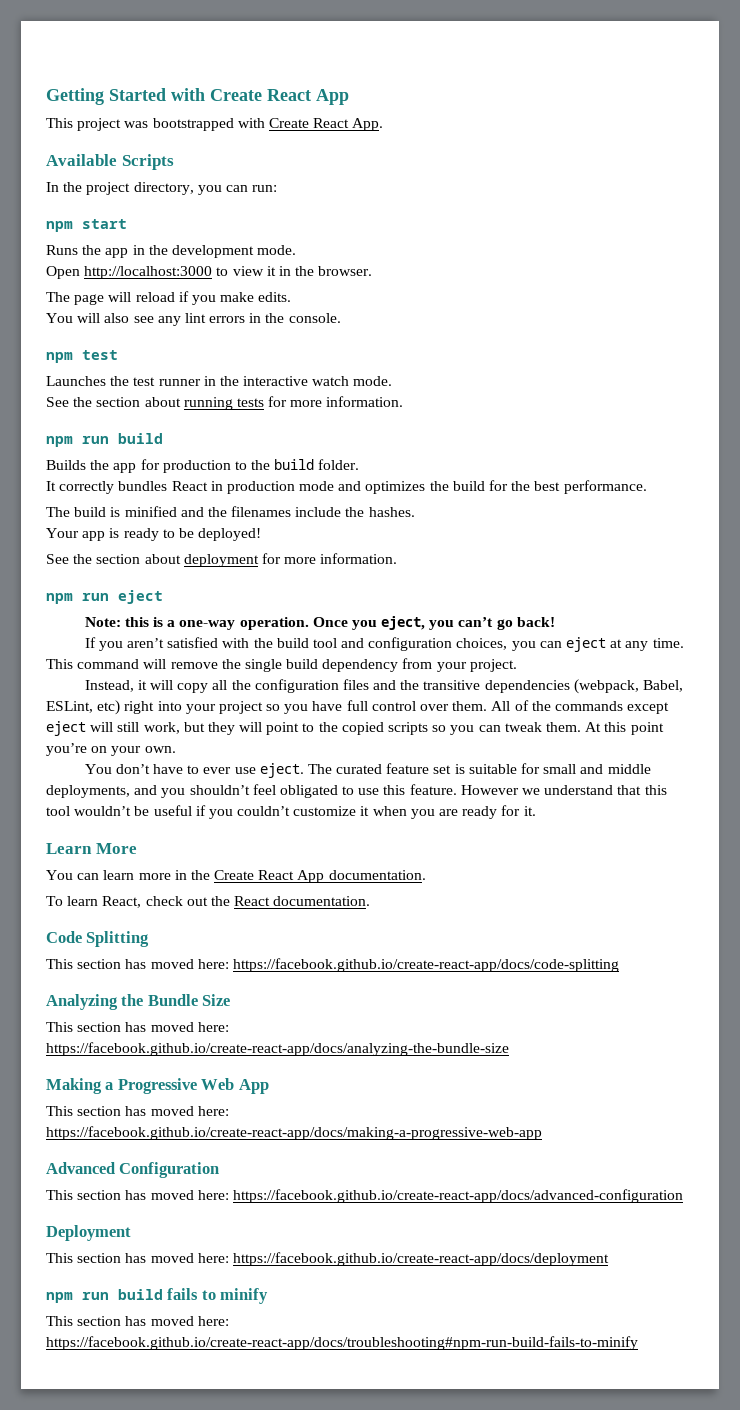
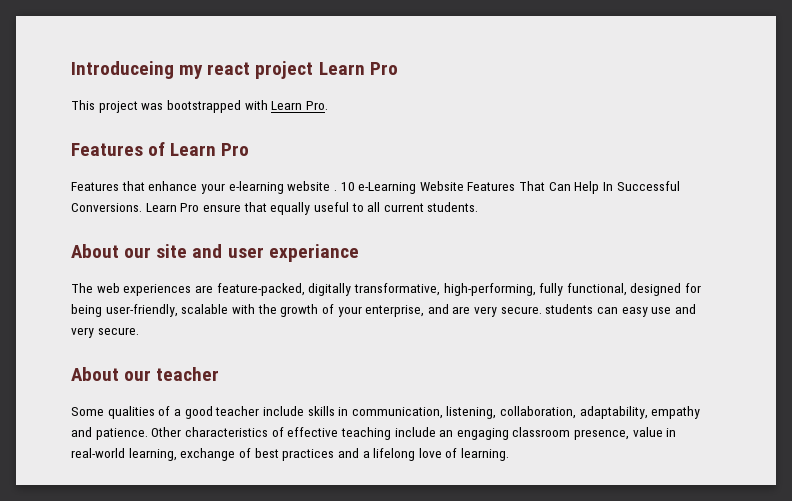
[46,88,349,105] Getting Started with Create React App -> [71,61,398,79] Introduceing my react project Learn Pro
[268,118,384,131] [46,154,174,170] [46,182,278,195] [46,219,127,232] [46,245,297,258] [46,266,373,279] [46,291,292,305] [46,313,341,326] [46,350,118,363] [46,376,393,386] [46,396,404,410] [46,433,163,447] [46,459,360,473] [46,480,647,494] [46,506,415,517] [46,528,262,541] [46,553,398,567] [46,590,163,604] [84,616,555,630] [84,637,684,652] [46,658,517,672] [84,679,684,694] [46,700,670,715] [46,721,664,736] [46,743,176,756] [84,763,651,778] [46,784,667,798] [46,805,536,819] [46,843,137,854] [46,870,426,883] [46,896,371,908] [46,931,150,947] [46,958,619,972] [46,994,231,1010] [46,1022,229,1032] [46,1042,509,1056] [46,1078,269,1094] [46,1106,229,1116] [46,1126,542,1140] [46,1162,220,1178] [46,1189,683,1203] [46,1225,131,1241] [46,1252,609,1266] [46,1288,269,1304] [46,1316,229,1326] [46,1336,638,1350] Create React App. // Available Scripts // In the project directory, you can run: // npm start // Runs the app in the development mode. // Open http://localhost:3000 to view it in the browser. // The page will reload if you make edits. // You will also see any lint errors in the console. // npm test // Launches the test runner in the interactive watch mode. // See the section about running tests for more information. // npm run build // Builds the app for production to the build folder. // It correctly bundles React in production mode and optimizes the build for the best performance. // The build is minified and the filenames include the hashes. // Your app is ready to be deployed! // See the section about deployment for more information. // npm run eject // Note: this is a one-way operation. Once you eject, you can’t go back! // If you aren’t satisfied with the build tool and configuration choices, you can eject at any time. This command will remove the single build dependency from your project. // Instead, it will copy all the configuration files and the transitive dependencies (webpack, Babel, ESLint, etc) right into your project so you have full control over them. All of the commands except eject will still work, but they will point to the copied scripts so you can tweak them. At this point you’re on your own. // You don’t have to ever use eject. The curated feature set is suitable for small and middle deployments, and you shouldn’t feel obligated to use this feature. However we understand that this tool wouldn’t be useful if you couldn’t customize it when you are ready for it. // Learn More // You can learn more in the Create React App documentation. // To learn React, check out the React documentation. // Code Splitting // This section has moved here: https://facebook.github.io/create-react-app/docs/code-splitting // Analyzing the Bundle Size // This section has moved here: https://facebook.github.io/create-react-app/docs/analyzing-the-bundle-size // Making a Progressive Web App // This section has moved here: https://facebook.github.io/create-react-app/docs/making-a-progressive-web-app // Advanced Configuration // This section has moved here: https://facebook.github.io/create-react-app/docs/advanced-configuration // Deployment // This section has moved here: https://facebook.github.io/create-react-app/docs/deployment // npm run build fails to minify // This section has moved here: https://facebook.github.io/create-react-app/docs/troubleshooting#npm-run-build-fails-to-minify -> [271,101,328,110] [71,142,250,156] [71,181,680,194] [71,202,479,215] [71,244,359,262] [71,283,702,296] [71,304,696,317] [71,327,139,338] [71,367,220,381] [71,406,701,419] [71,427,677,440] [71,448,510,461] Learn Pro. // Features of Learn Pro // Features that enhance your e-learning website . 10 e-Learning Website Features That Can Help In Successful Conversions. Learn Pro ensure that equally useful to all current students. // About our site and user experiance // The web experiences are feature-packed, digitally transformative, high-performing, fully functional, designed for being user-friendly, scalable with the growth of your enterprise, and are very secure. students can easy use and very secure. // About our teacher // Some qualities of a good teacher include skills in communication, listening, collaboration, adaptability, empathy and patience. Other characteristics of effective teaching include an engaging classroom presence, value in real-world learning, exchange of best practices and a lifelong love of learning.

